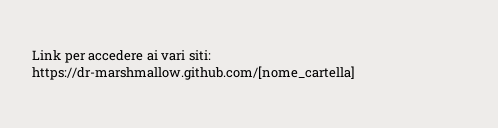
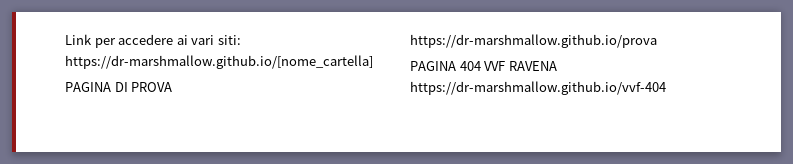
[32,66,355,80] https://dr-marshmallow.github.com/[nome_cartella] -> [65,55,373,69] [65,82,173,92] [410,34,657,48] [410,61,557,71] [410,81,666,95] https://dr-marshmallow.github.io/[nome_cartella] // PAGINA DI PROVA https://dr-marshmallow.github.io/prova // PAGINA 404 VVF RAVENA https://dr-marshmallow.github.io/vvf-404

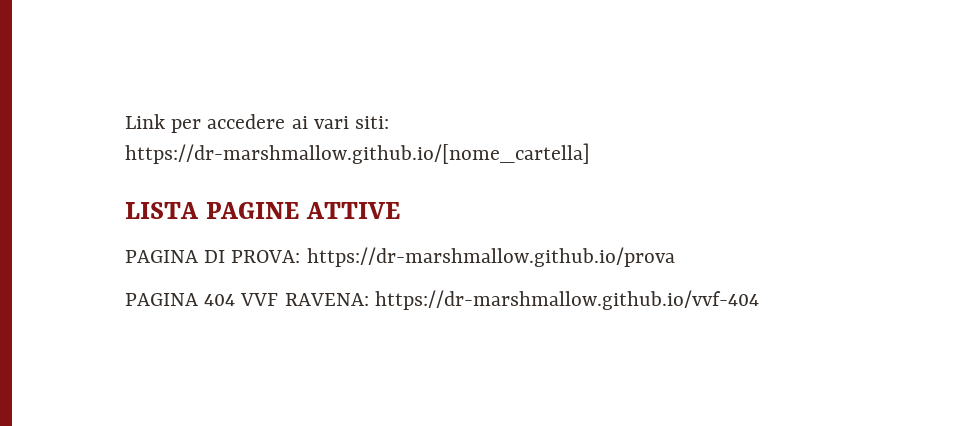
(373, 62) none -> [125,202,400,219] // LISTA PAGINE ATTIVE
[131,82,173,92] PROVA -> [231,250,301,263] PROVA:
[508,61,557,71] RAVENA -> [284,293,369,306] RAVENA:

